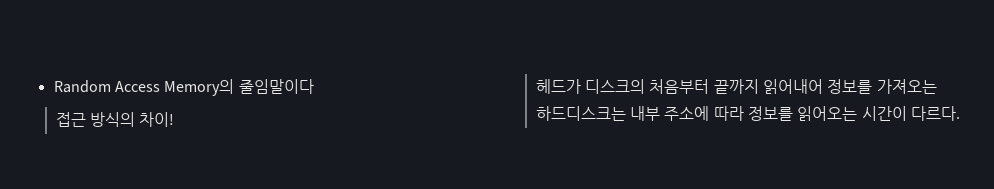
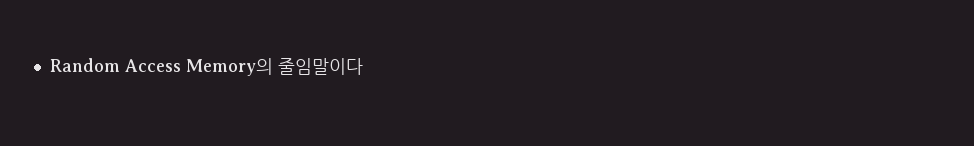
[55,112,175,127] [535,79,937,94] [535,106,961,121] // 접근 방식의 차이! // 헤드가 디스크의 처음부터 끝까지 읽어내어 정보를 가져오는 하드디스크는 내부 주소에 따라 정보를 읽어오는 시간이 다르다. -> (363, 66) none

